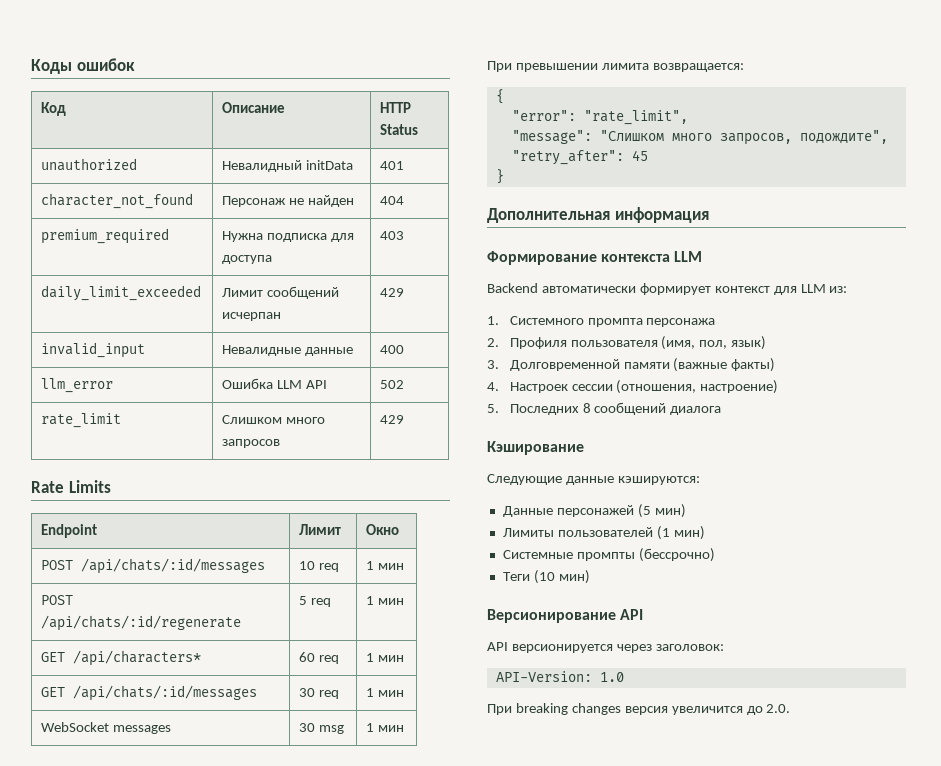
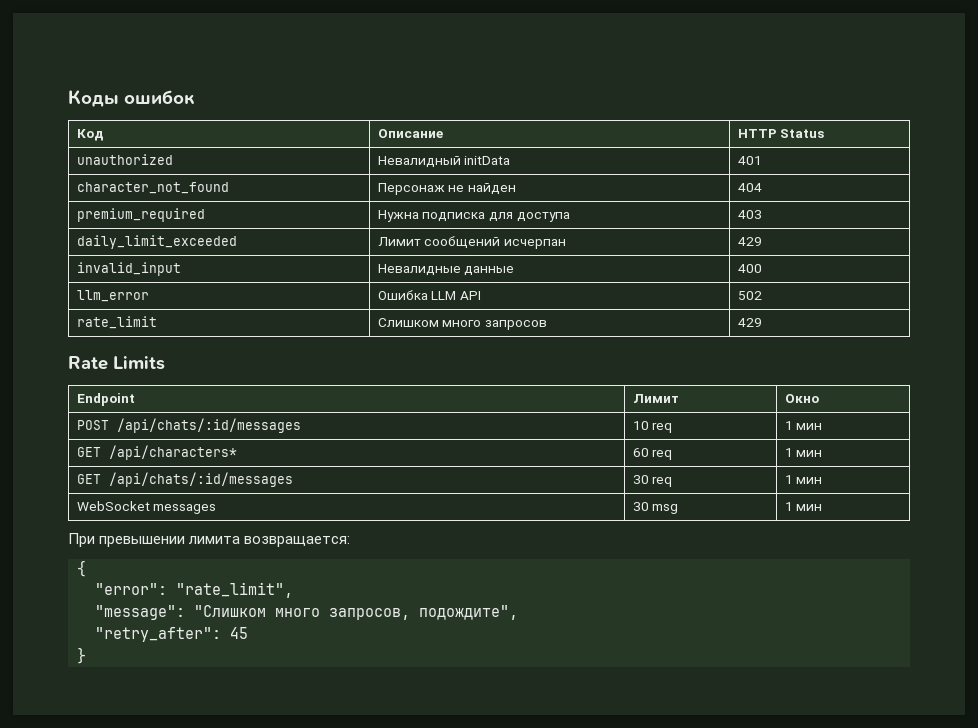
[41,595,74,605] [41,615,242,631] [299,596,331,607] [366,596,404,605] // POST /api/chats/:id/regenerate | 5 req | 1 мин -> (823, 426) none
[487,207,709,223] [487,251,703,265] [487,283,848,295] [487,316,716,327] [487,336,767,350] [487,358,776,372] [487,380,779,394] [487,402,722,415] [487,441,584,455] [487,474,700,485] [502,504,686,518] [502,526,705,540] [502,548,715,562] [502,570,590,584] [487,609,644,623] [487,642,724,653] [495,671,624,682] [487,703,791,715] // Дополнительная информация // Формирование контекста LLM // Backend автоматически формирует контекст для LLM из: // 1. Системного промпта персонажа // 2. Профиля пользователя (имя, пол, язык) // 3. Долговременной памяти (важные факты) // 4. Настроек сессии (отношения, настроение) // 5. Последних 8 сообщений диалога // Кэширование // Следующие данные кэшируются: // Данные персонажей (5 мин) // Лимиты пользователей (1 мин) // Системные промпты (бессрочно) // Теги (10 мин) // Версионирование API // API версионируется через заголовок: // API-Version: 1.0 // При breaking changes версия увеличится до 2.0. -> (86, 655) none

